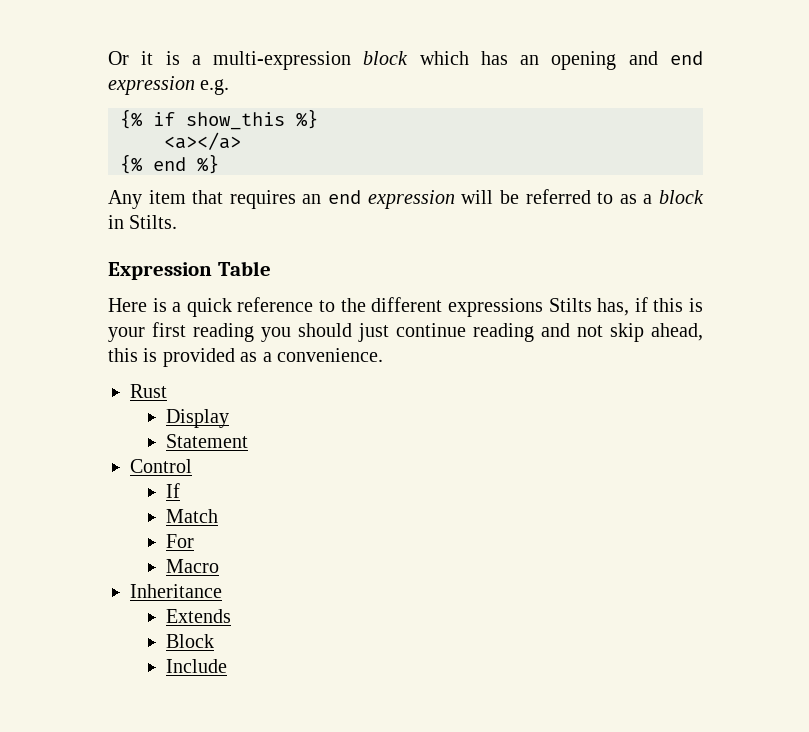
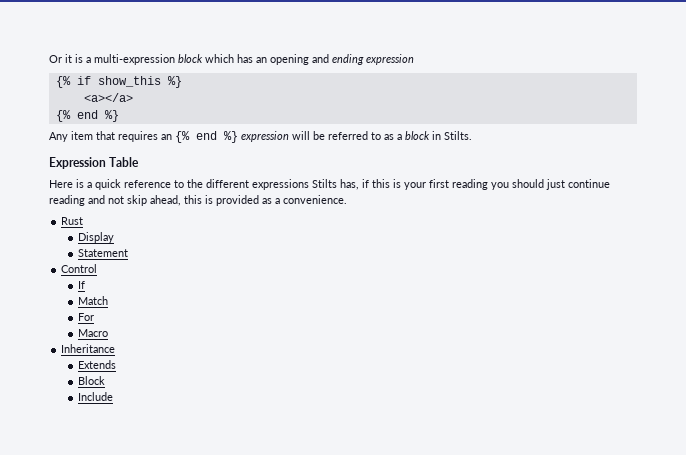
[669,51,703,65] [108,76,230,95] end expression e.g. -> [332,54,414,65] ending expression
[328,190,362,204] end -> [175,131,238,143] {% end %}

